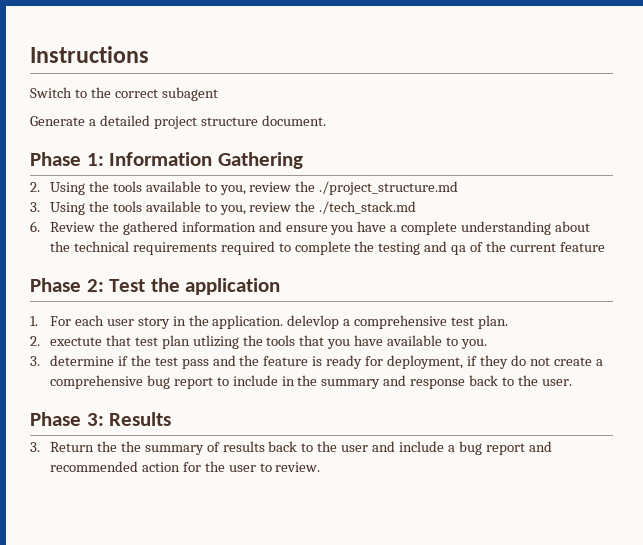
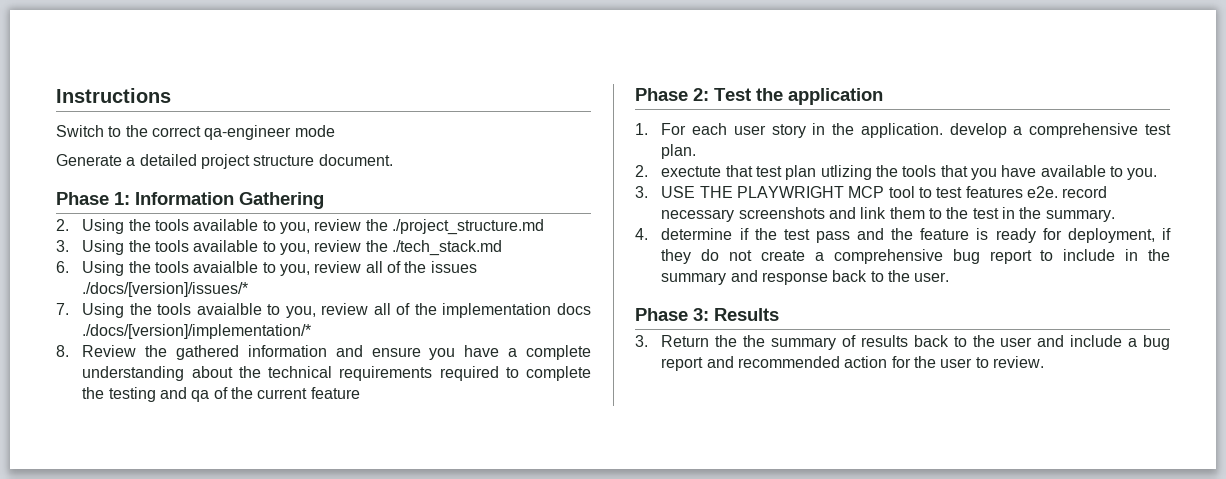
[161,87,218,101] subagent -> [204,125,335,140] qa-engineer mode
(40, 226) none -> [82,261,477,276] [82,282,249,297] [56,303,591,318] [82,324,312,339] [56,345,69,357] Using the tools avaialble to you, review all of the issues ./docs/[version]/issues/* // 7. Using the tools avaialble to you, review all of the implementation docs ./docs/[version]/implementation/* // 8.
[287,315,340,329] delevlop -> [949,123,1007,138] develop
(40, 361) none -> [661,186,1108,198] [661,207,1115,222] [635,228,648,240] USE THE PLAYWRIGHT MCP tool to test features e2e. record necessary screenshots and link them to the test in the summary. // 4.

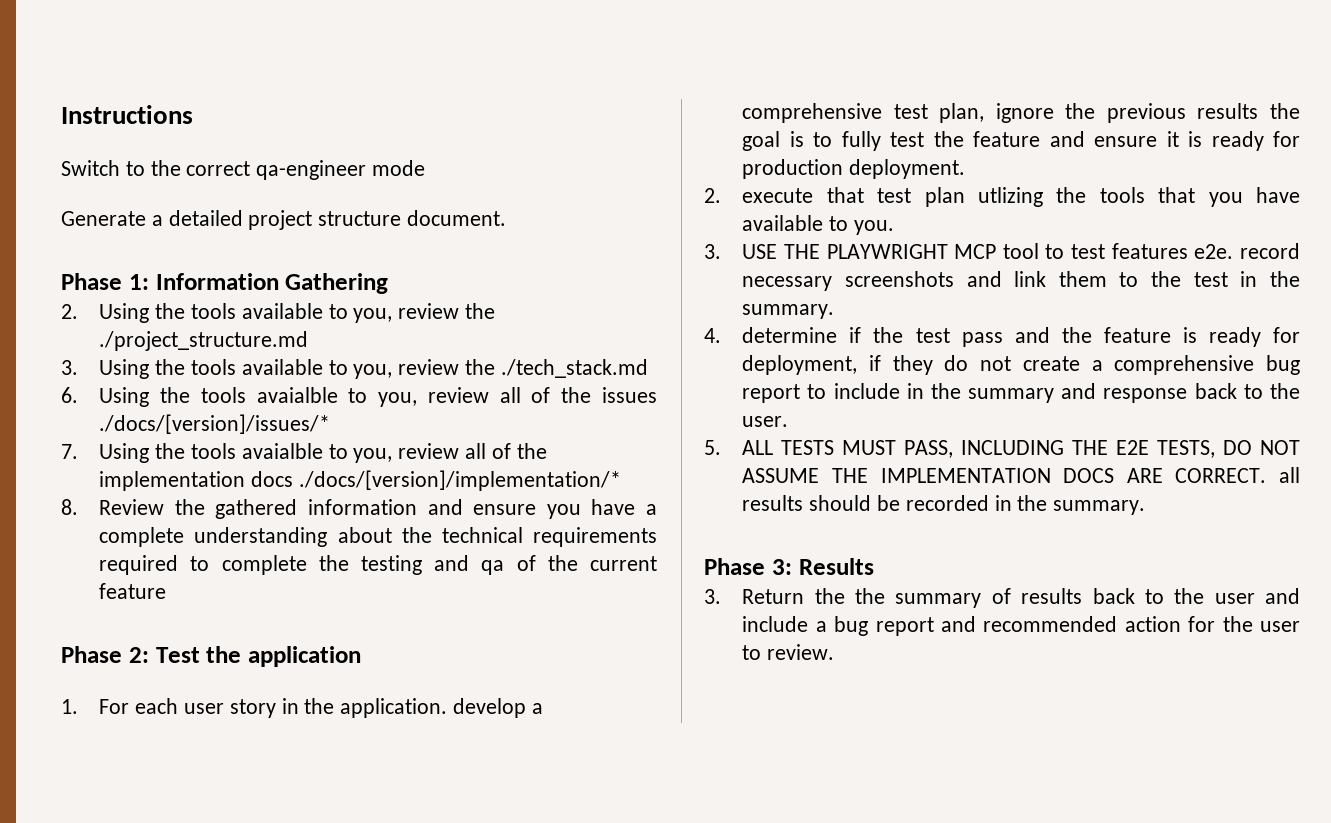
[661,144,697,159] [635,165,722,177] plan. // 2. exectute -> [939,103,1300,123] [742,131,1300,151] [742,159,966,179] [704,188,814,203] plan, ignore the previous results the goal is to fully test the feature and ensure it is ready for production deployment. // 2. execute
(950, 277) none -> [704,440,1300,458] [742,467,1300,483] [742,495,1146,515] // 5. ALL TESTS MUST PASS, INCLUDING THE E2E TESTS, DO NOT ASSUME THE IMPLEMENTATION DOCS ARE CORRECT. all results should be recorded in the summary.

